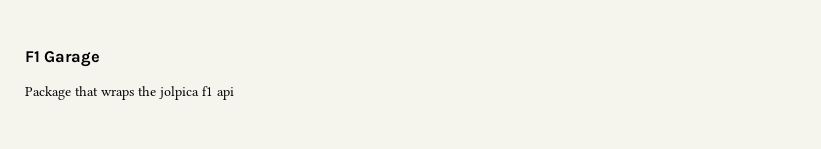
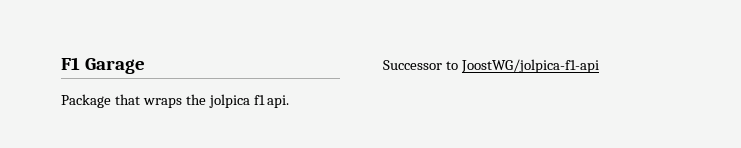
[217,87,234,100] api -> [267,95,290,108] [383,59,599,73] api. Successor to JoostWG/jolpica-f1-api

